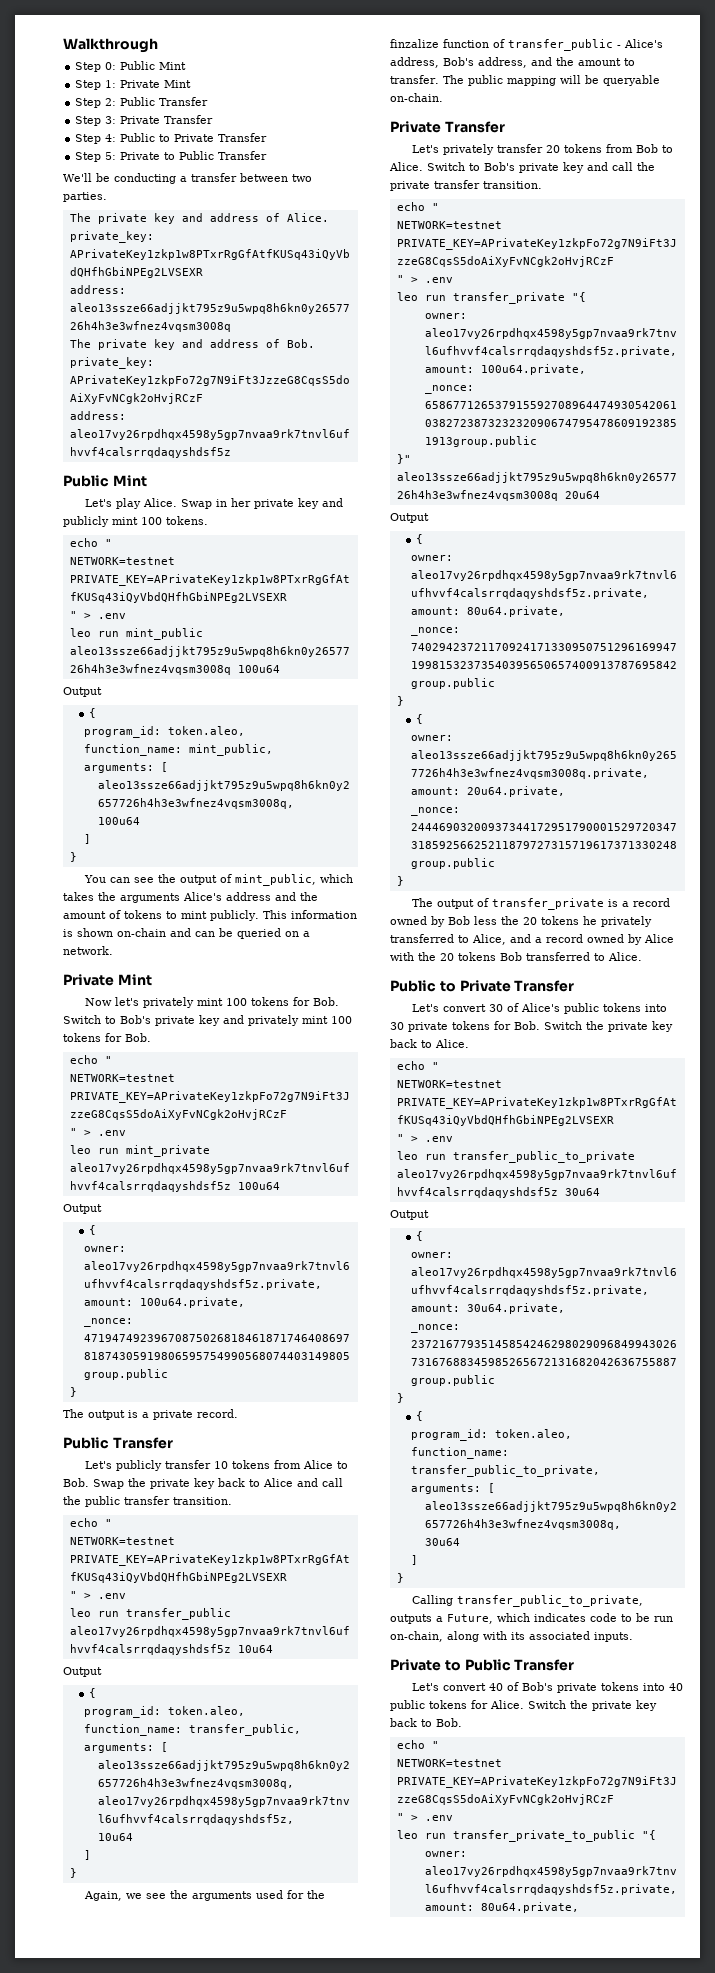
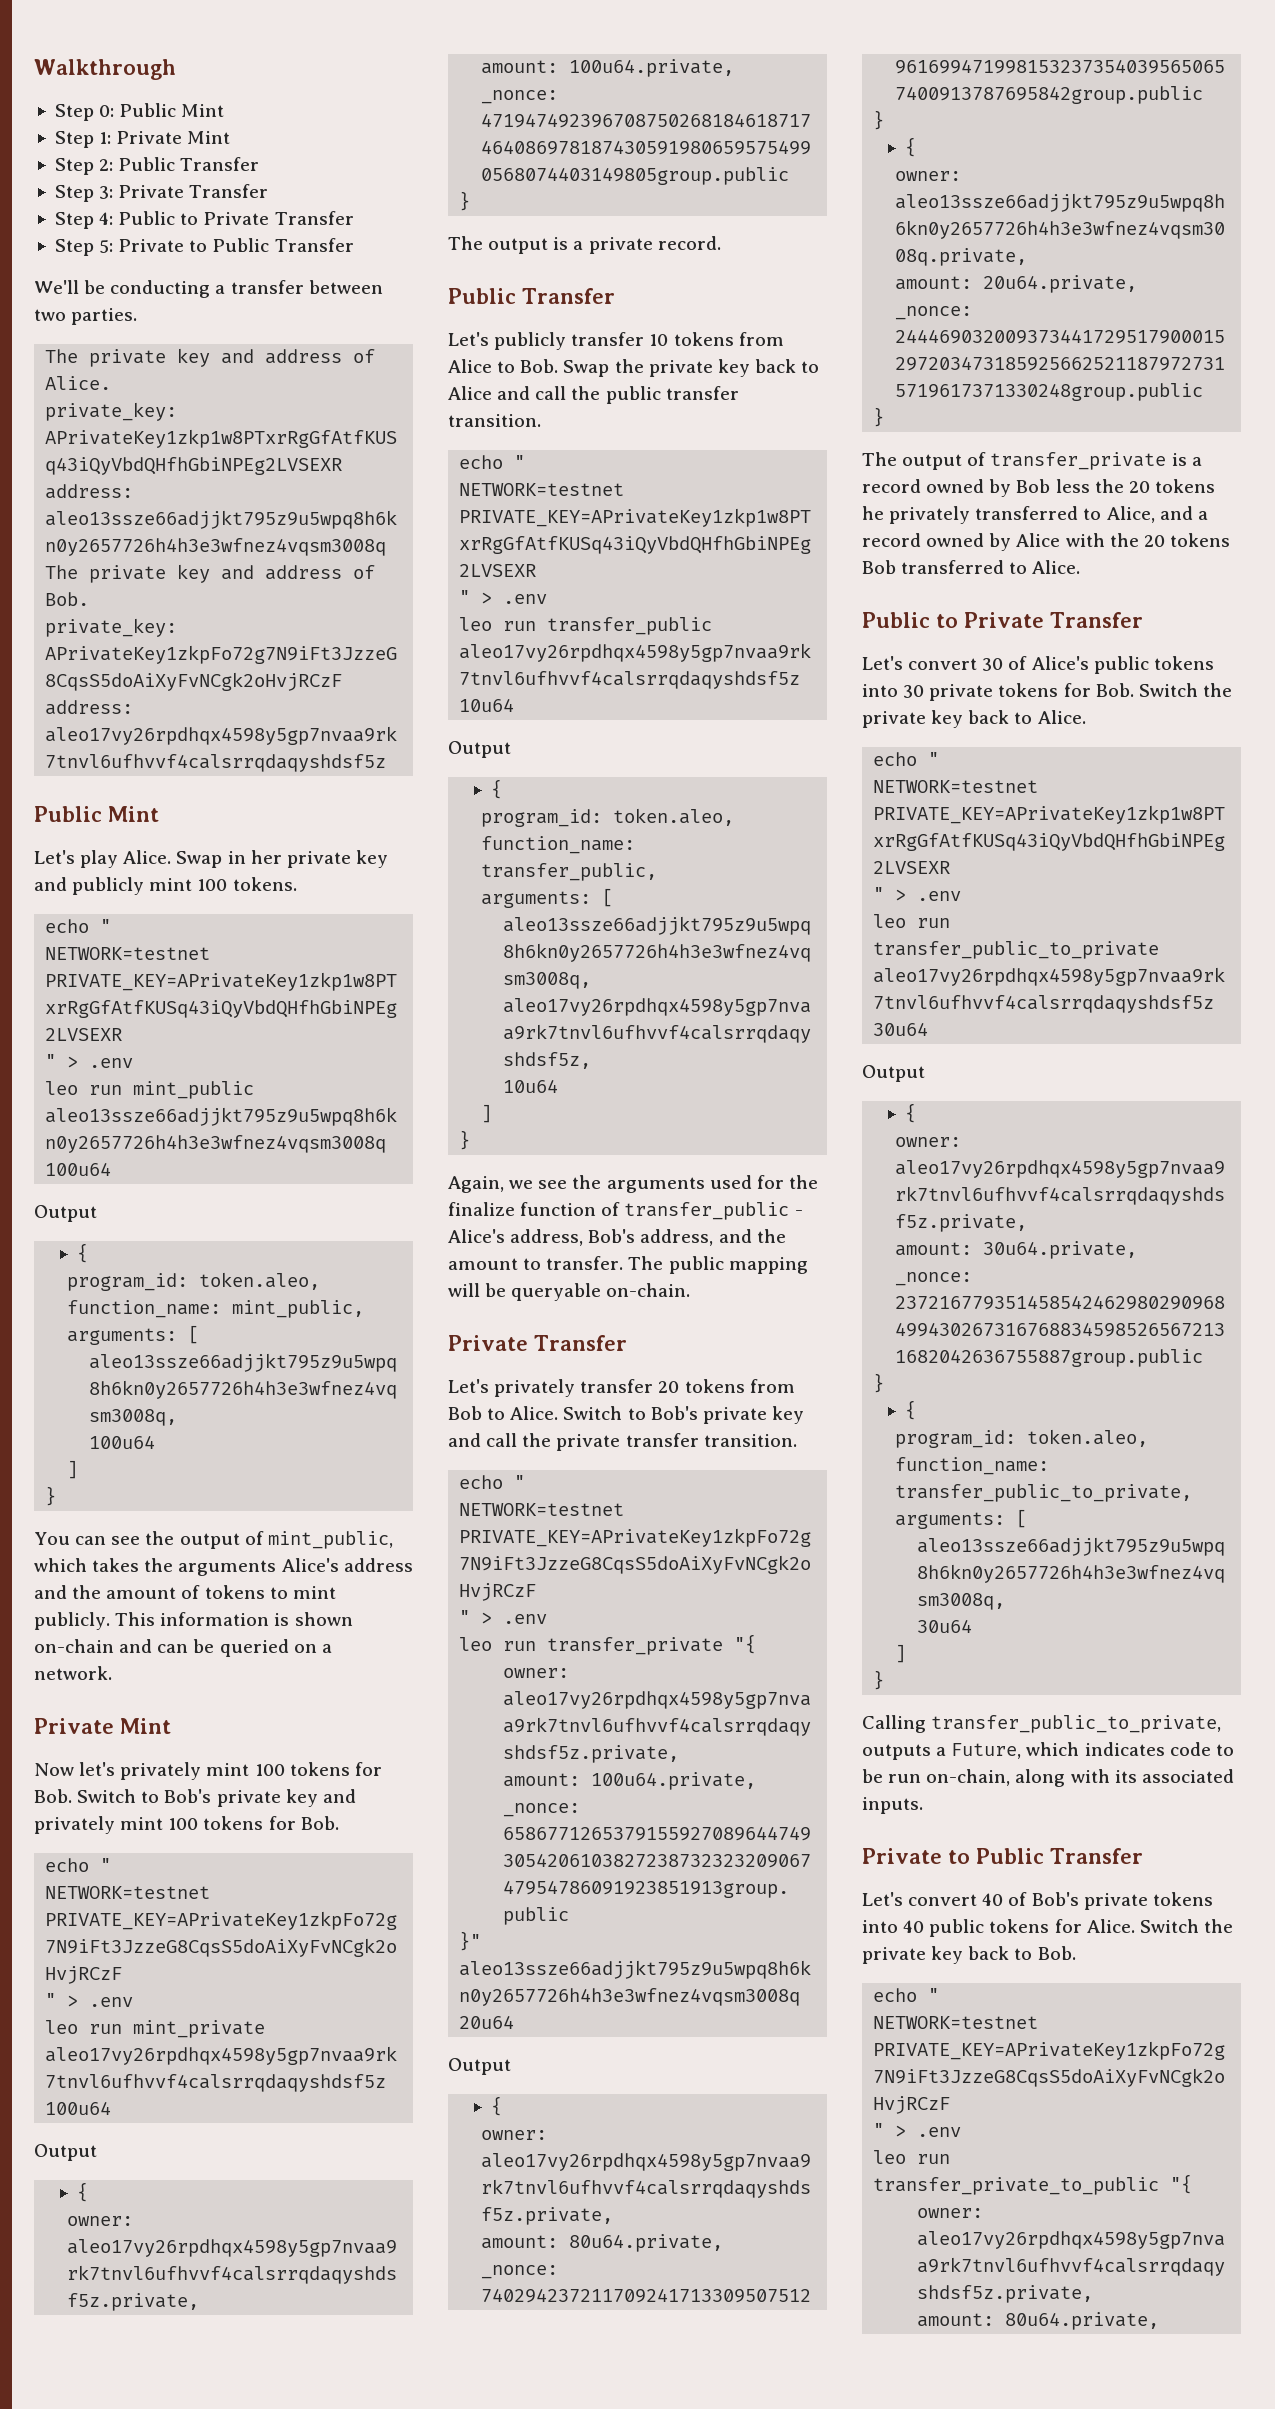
[390,39,439,48] finzalize -> [448,1202,515,1216] finalize

